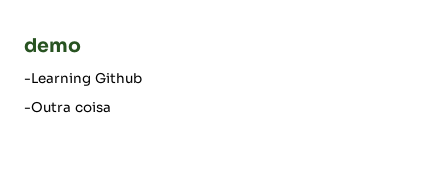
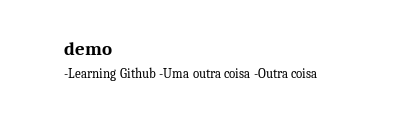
(142, 78) // -> [159,68,251,78] -Uma outra coisa

